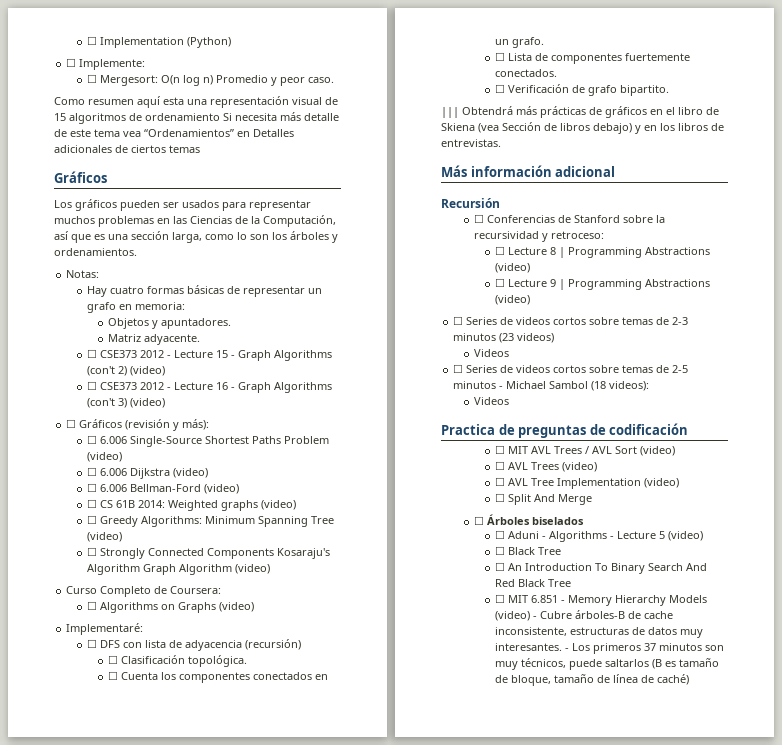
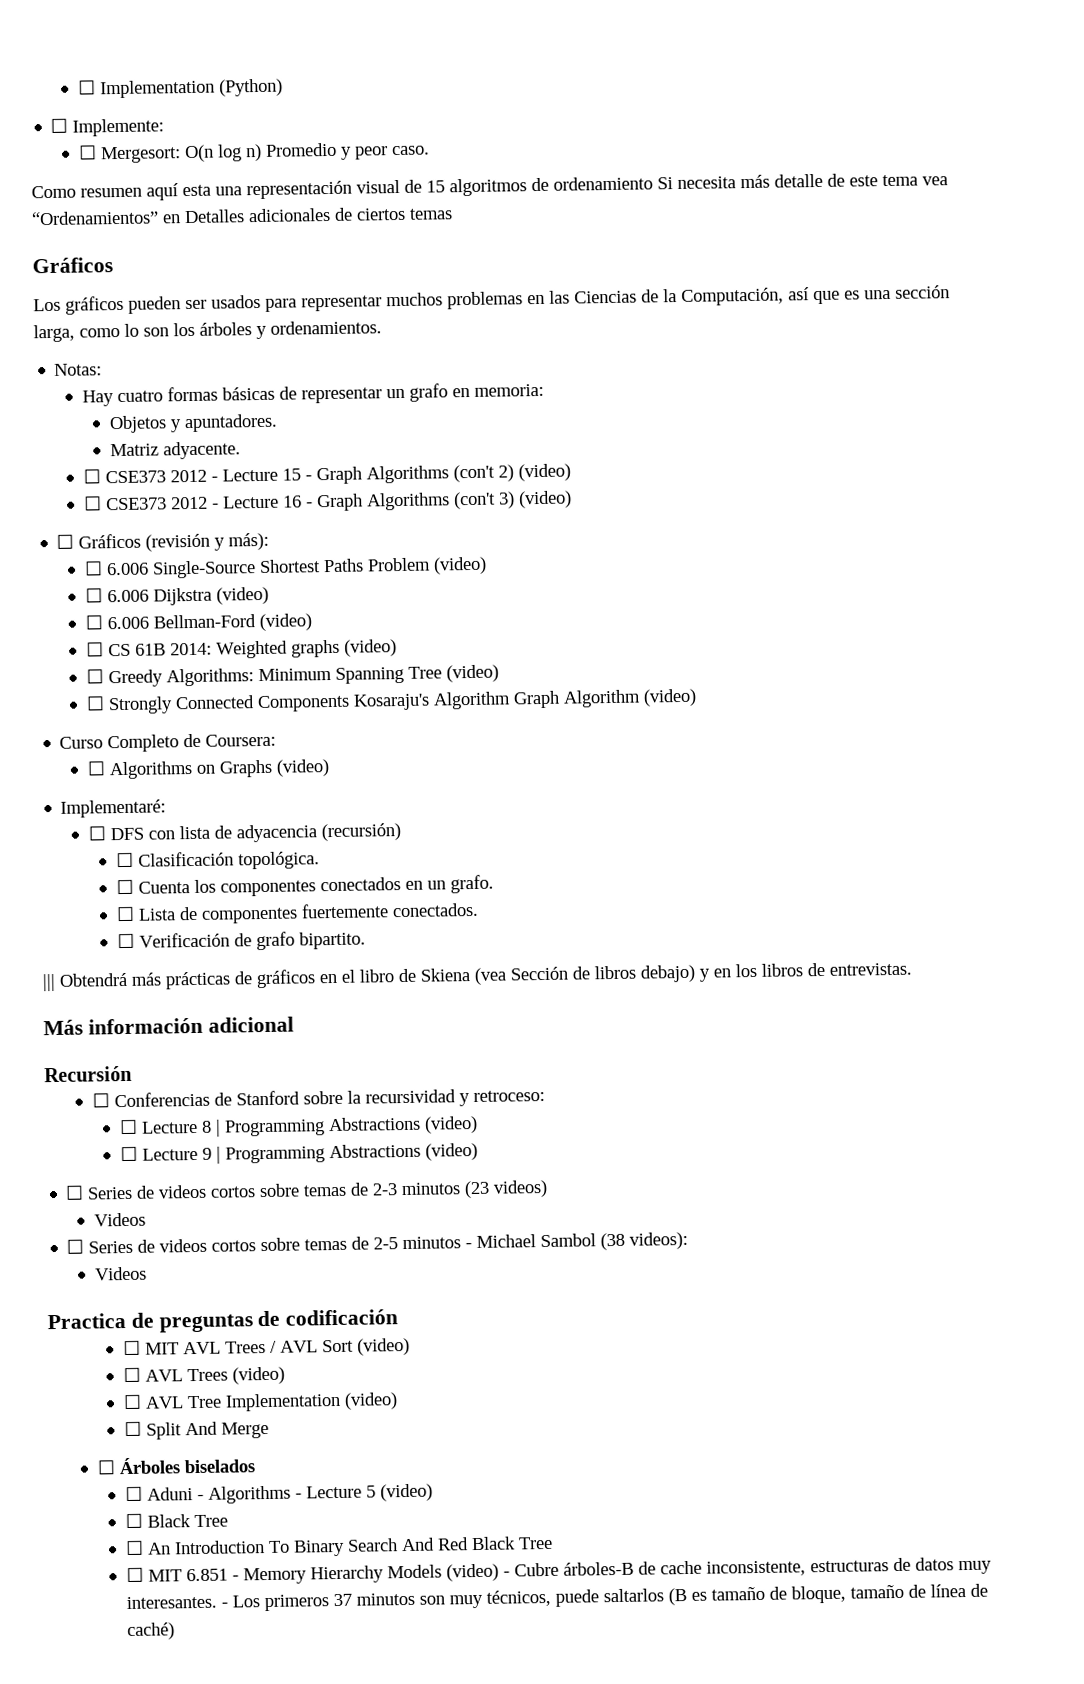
[591,381,607,391] (18 -> [600,1232,626,1251] (38

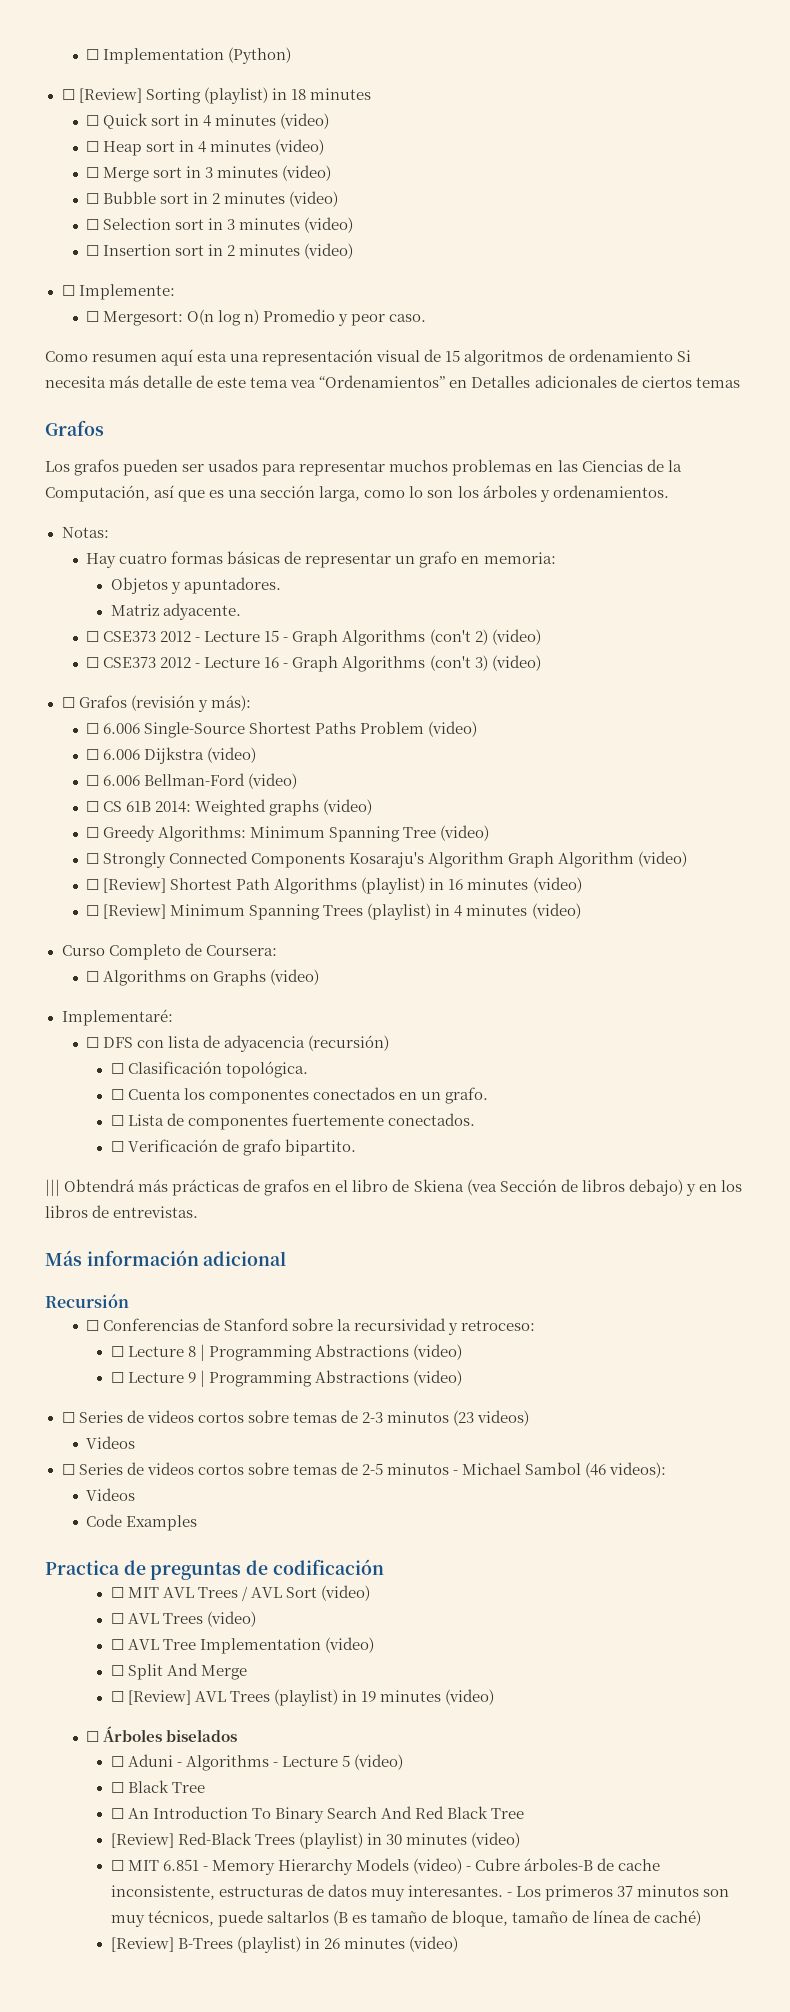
(283, 87) none -> [61,87,371,104] [86,113,330,129] [86,139,325,156] [86,165,332,182] [86,191,339,207] [86,217,354,233] [86,243,354,259] // ☐ [Review] Sorting (playlist) in 18 minutes // ☐ Quick sort in 4 minutes (video) // ☐ Heap sort in 4 minutes (video) // ☐ Merge sort in 3 minutes (video) // ☐ Bubble sort in 2 minutes (video) // ☐ Selection sort in 3 minutes (video) // ☐ Insertion sort in 2 minutes (video)
[32,257,113,274] [33,295,124,315] Gráficos // Los gráficos -> [45,420,104,436] [45,459,120,476] Grafos // Los grafos
[78,533,142,549] Gráficos -> [78,695,127,708] Grafos
(697, 697) none -> [86,877,582,894] [86,903,581,920] // ☐ [Review] Shortest Path Algorithms (playlist) in 16 minutes (video) // ☐ [Review] Minimum Spanning Trees (playlist) in 4 minutes (video)
[256,969,316,989] gráficos -> [264,1179,310,1196] grafos
[600,1232,626,1251] (38 -> [585,1462,607,1478] (46
(147, 1273) none -> [86,1514,198,1531] // Code Examples
(270, 1430) none -> [110,1689,495,1706] // ☐ [Review] AVL Trees (playlist) in 19 minutes (video)
(554, 1543) none -> [110,1832,520,1849] // [Review] Red-Black Trees (playlist) in 30 minutes (video)
(176, 1631) none -> [110,1936,458,1953] // [Review] B-Trees (playlist) in 26 minutes (video)

